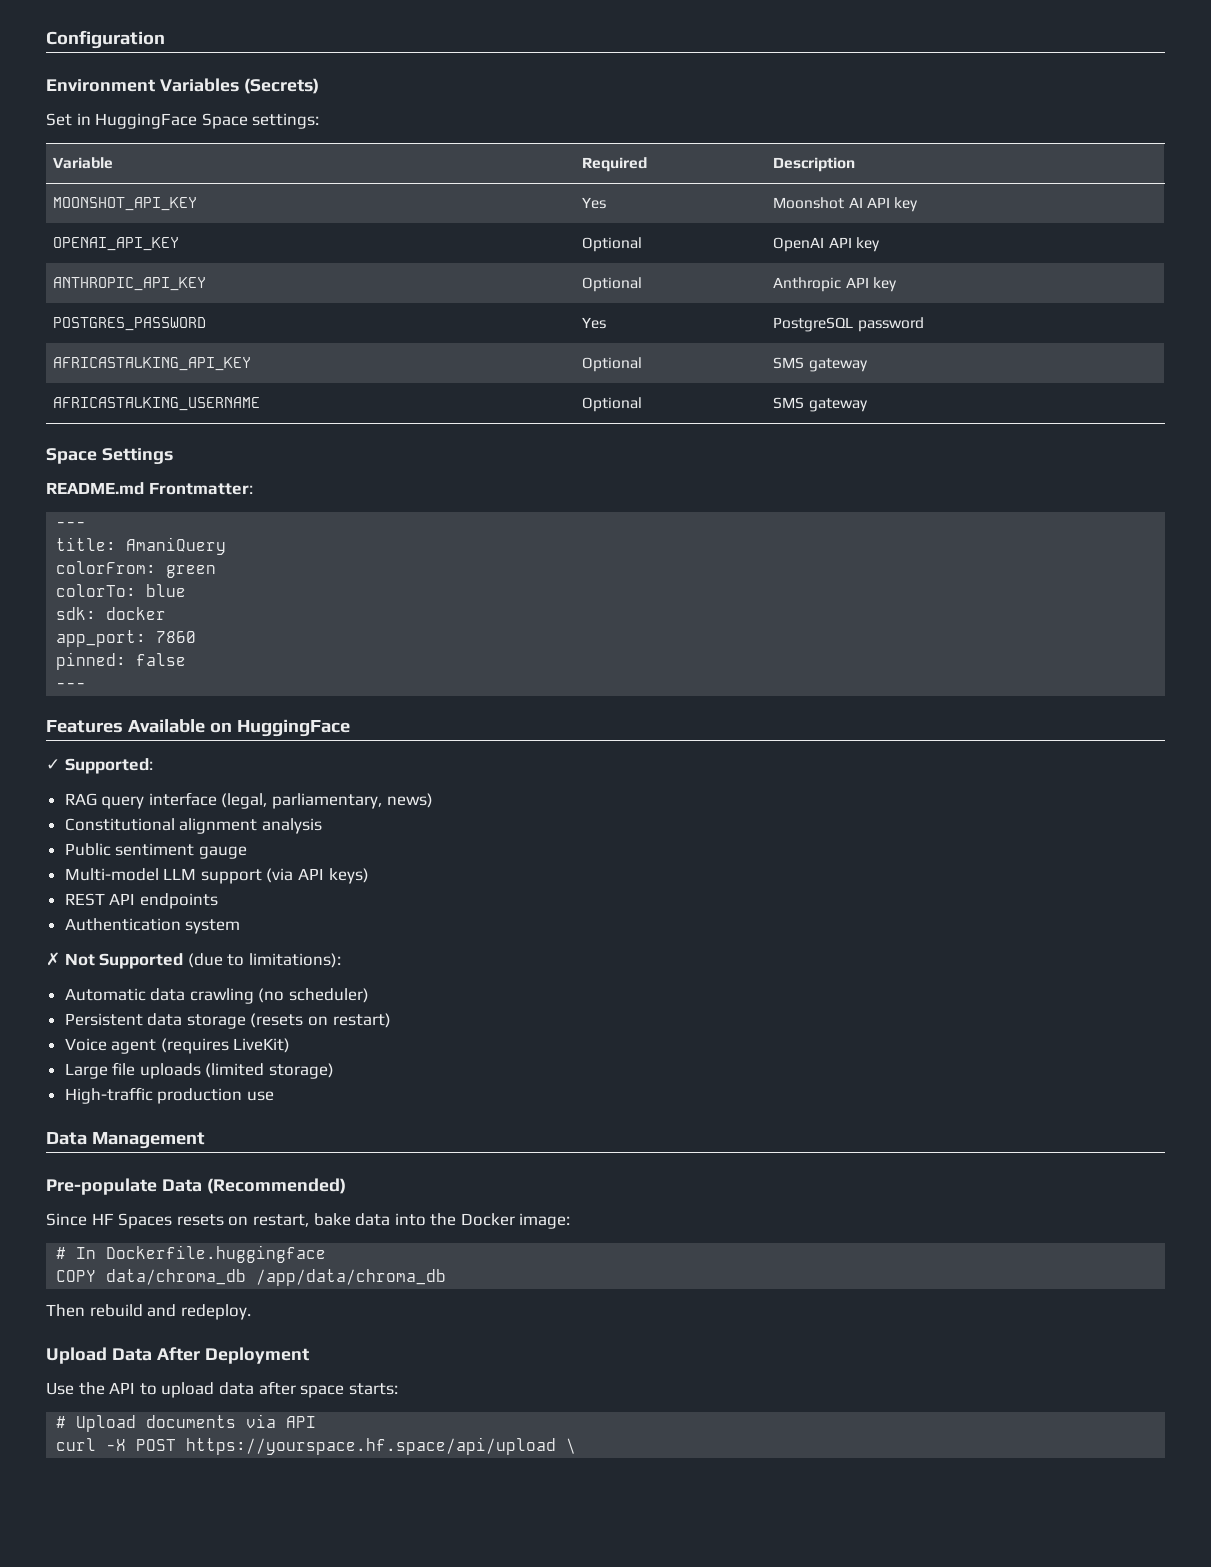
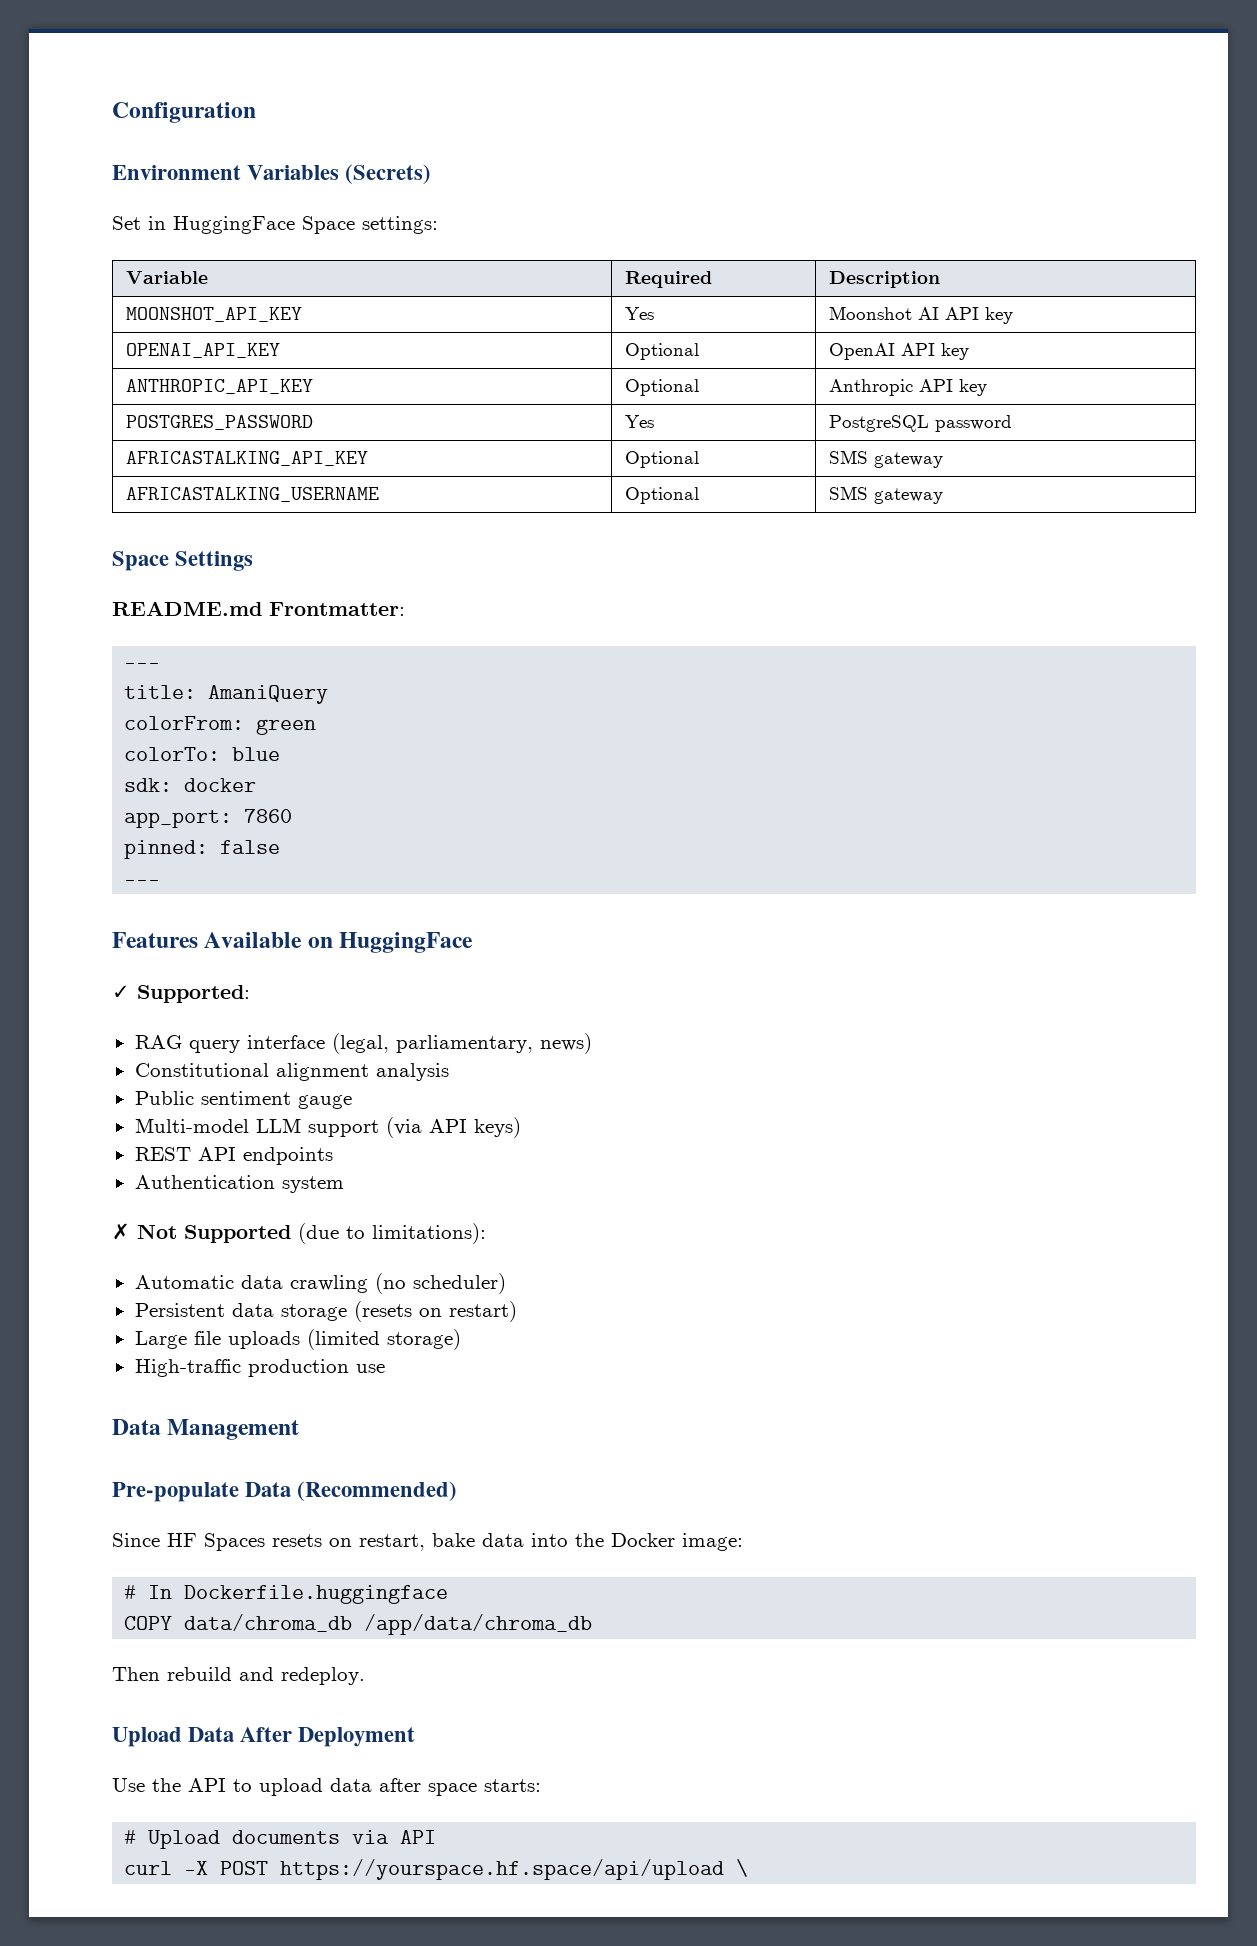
[64,1038,291,1054] // Voice agent (requires LiveKit) -> (517, 1311) none

